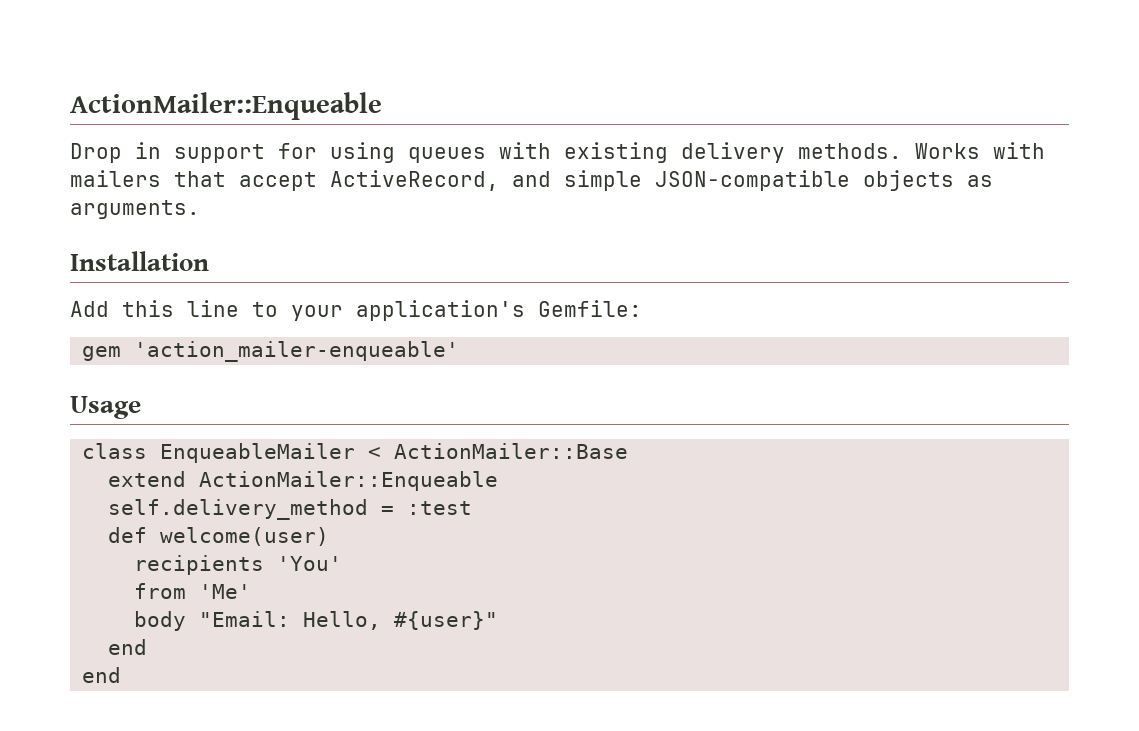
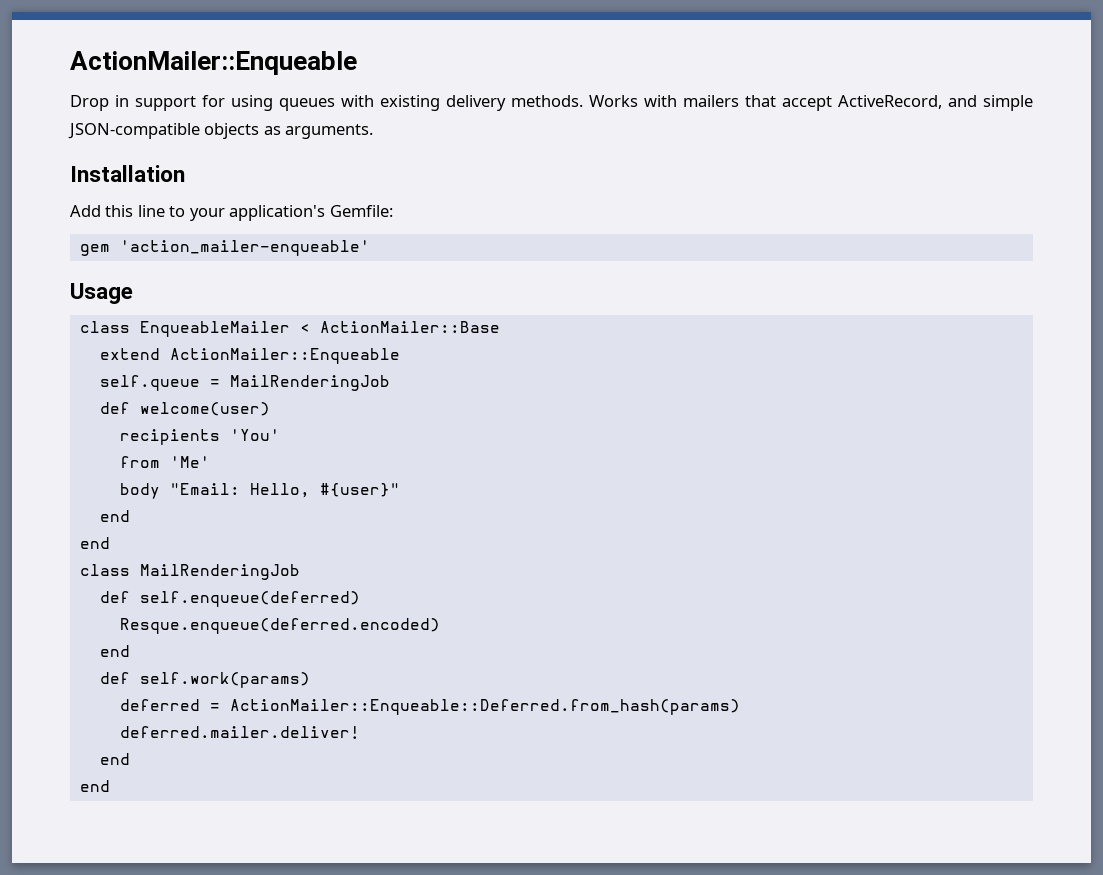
[108,499,473,520] self.delivery_method = :test -> [99,375,390,391] self.queue = MailRenderingJob
(122, 675) none -> [79,564,300,580] [99,591,360,607] [119,618,440,634] [99,645,130,657] [99,672,310,688] [119,699,740,715] [119,726,360,739] [99,753,130,765] [79,780,110,792] // class MailRenderingJob // def self.enqueue(deferred) // Resque.enqueue(deferred.encoded) // end // def self.work(params) // deferred = ActionMailer::Enqueable::Deferred.from_hash(params) // deferred.mailer.deliver! // end // end

